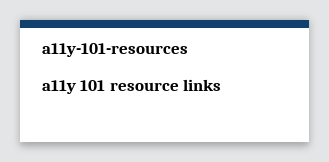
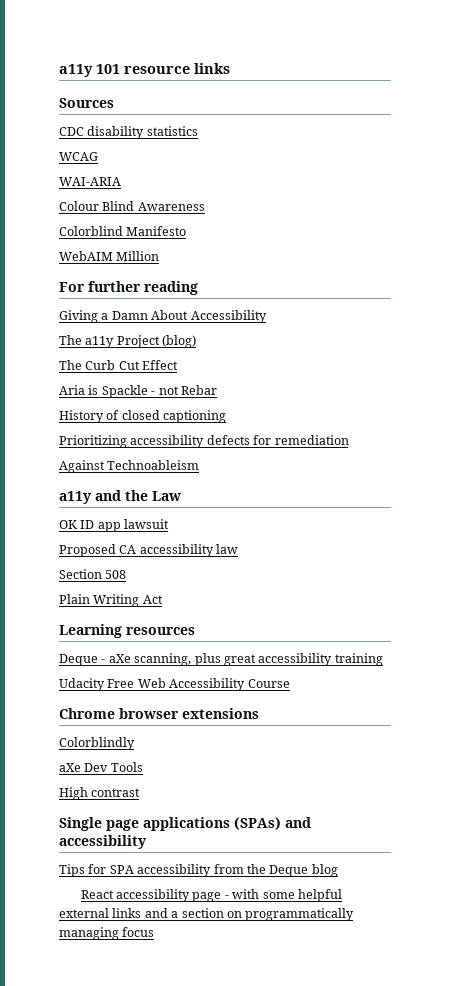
[42,43,188,57] a11y-101-resources // -> (59, 70) none
(222, 85) none -> [59,98,114,108] [59,126,198,139] [59,152,98,161] [59,177,121,186] [59,201,205,211] [59,226,187,236] [59,251,160,261] [59,281,198,295] [59,310,267,323] [59,335,197,348] [59,360,179,370] [59,385,217,398] [59,410,227,423] [59,435,349,448] [59,460,200,473] [59,490,181,504] [59,519,170,532] [59,544,239,557] [59,569,127,579] [59,594,163,607] [59,624,195,638] [59,653,383,666] [59,678,290,691] [59,708,259,719] [59,737,135,750] [59,762,143,772] [59,787,141,800] [59,817,311,831] [59,835,147,849] [59,864,338,877] [80,889,342,902] [59,908,355,921] [59,927,155,940] // Sources // CDC disability statistics // WCAG // WAI-ARIA // Colour Blind Awareness // Colorblind Manifesto // WebAIM Million // For further reading // Giving a Damn About Accessibility // The a11y Project (blog) // The Curb Cut Effect // Aria is Spackle - not Rebar // History of closed captioning // Prioritizing accessibility defects for remediation // Against Technoableism // a11y and the Law // OK ID app lawsuit // Proposed CA accessibility law // Section 508 // Plain Writing Act // Learning resources // Deque - aXe scanning, plus great accessibility training // Udacity Free Web Accessibility Course // Chrome browser extensions // Colorblindly // aXe Dev Tools // High contrast // Single page applications (SPAs) and accessibility // Tips for SPA accessibility from the Deque blog // React accessibility page - with some helpful external links and a section on programmatically managing focus

